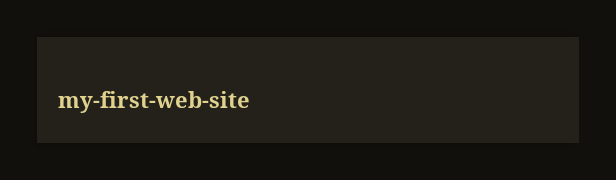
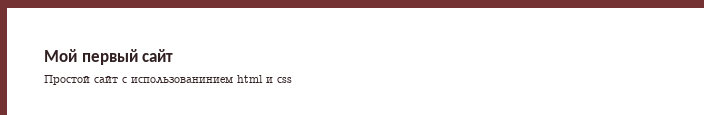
[58,91,250,113] my-first-web-site -> [44,49,174,65] [44,75,292,85] Мой первый сайт // Простой сайт с использованинием html и css

